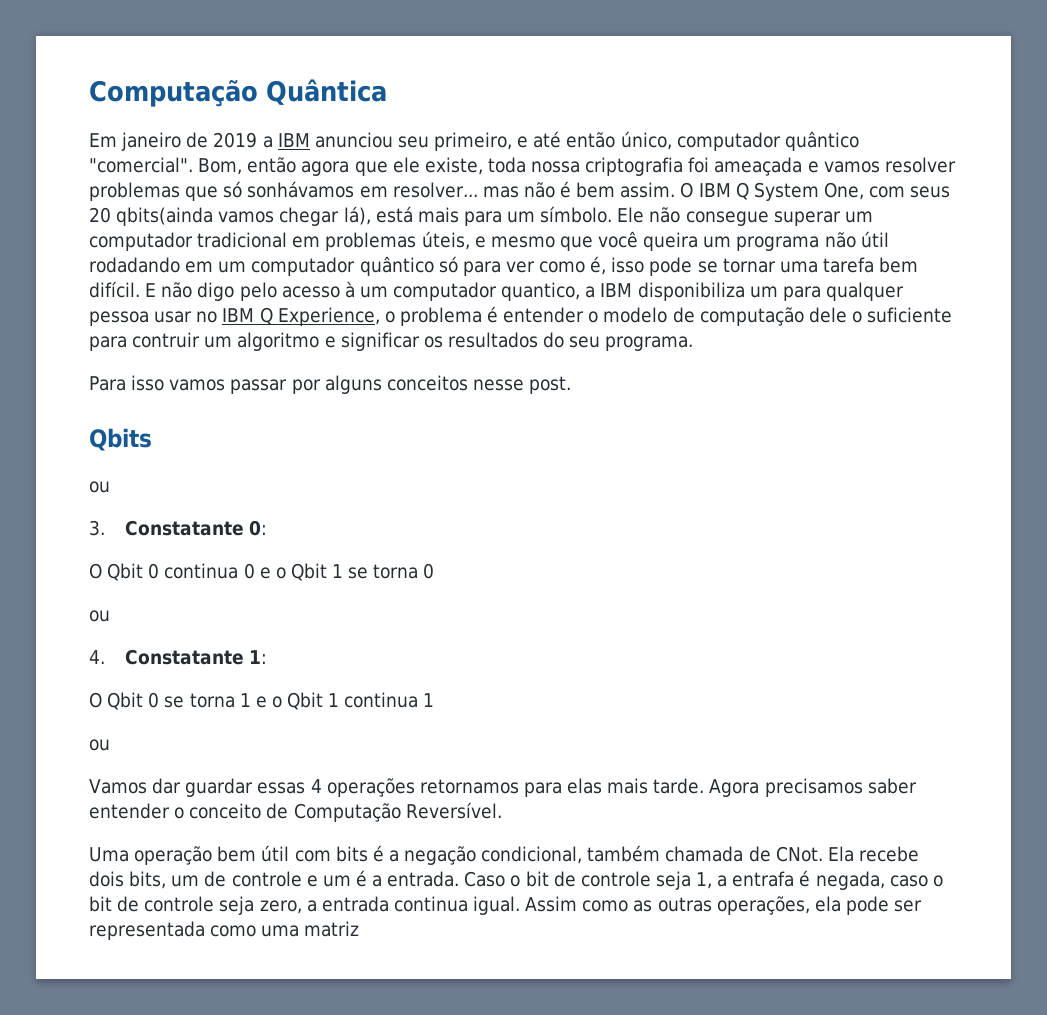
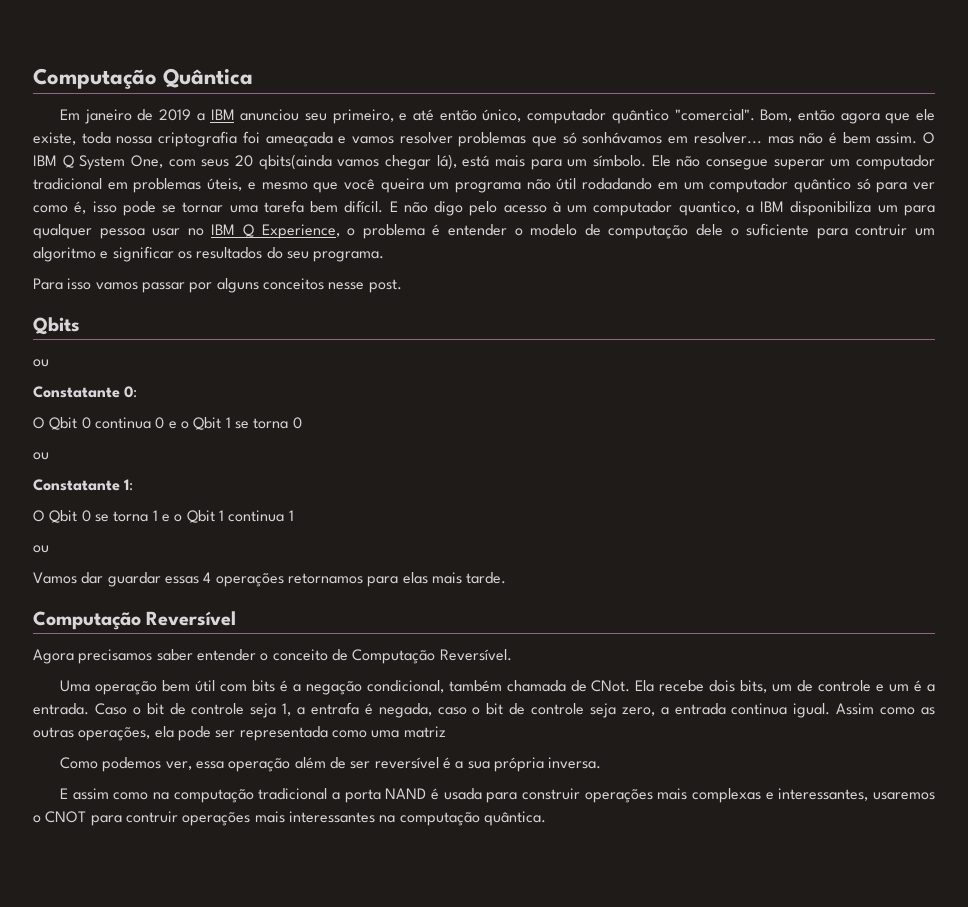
[89,520,105,536] 3. -> (49, 363) none
[89,650,105,664] 4. -> (49, 456) none
(705, 786) none -> [33,611,237,630] // Computação Reversível //
(360, 929) none -> [59,757,602,772] [59,788,936,803] [33,811,546,826] // Como podemos ver, essa operação além de ser reversível é a sua própria inversa. // E assim como na computação tradicional a porta NAND é usada para construir operações mais complexas e interessantes, usaremos o CNOT para contruir operações mais interessantes na computação quântica.

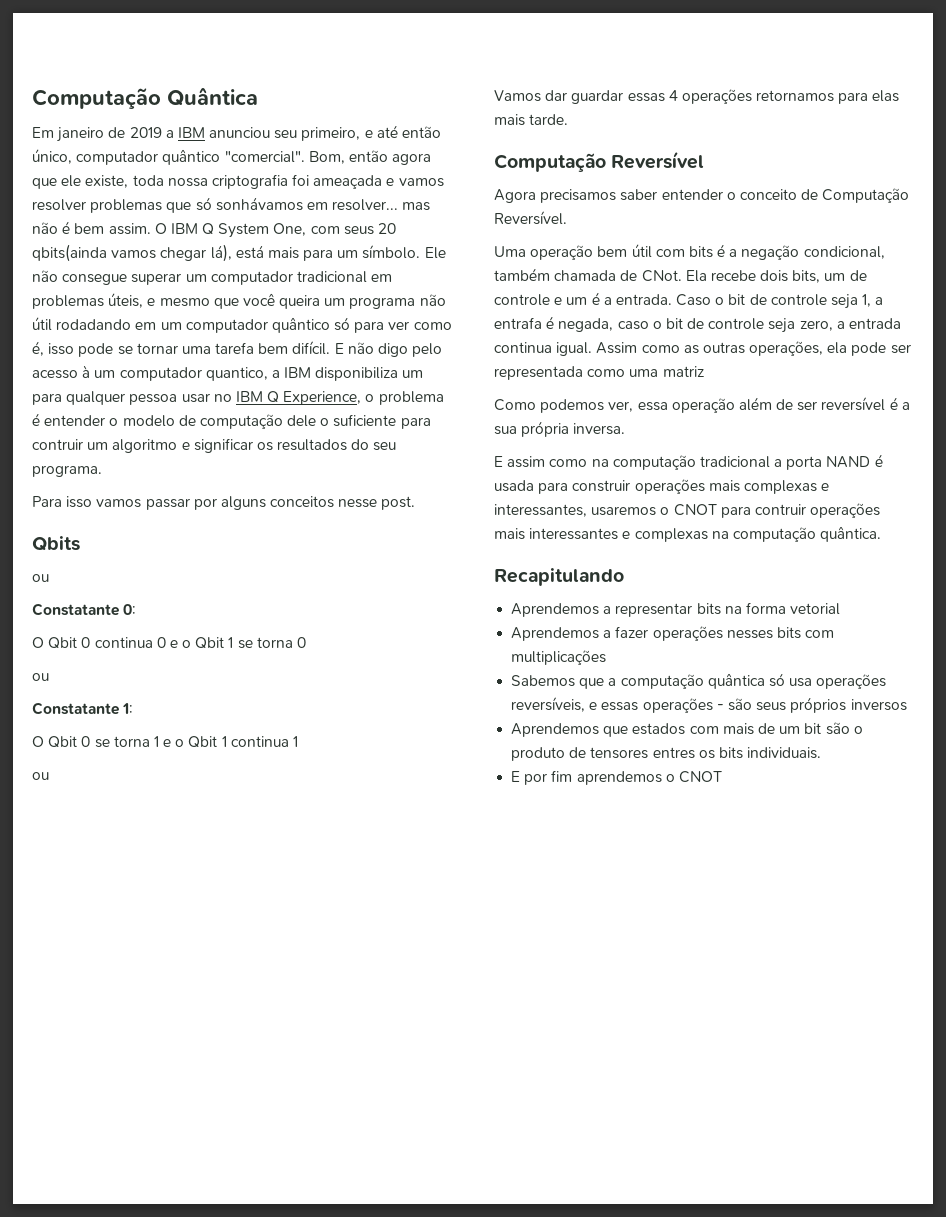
(375, 817) none -> [622,528,708,542] e complexas
(546, 818) none -> [494,568,624,586] [511,602,841,617] [511,626,835,641] [511,650,607,665] [511,673,887,689] [511,697,907,713] [511,722,863,737] [511,747,822,761] [511,770,722,785] // Recapitulando // Aprendemos a representar bits na forma vetorial // Aprendemos a fazer operações nesses bits com multiplicações // Sabemos que a computação quântica só usa operações reversíveis, e essas operações - são seus próprios inversos // Aprendemos que estados com mais de um bit são o produto de tensores entres os bits individuais. // E por fim aprendemos o CNOT

